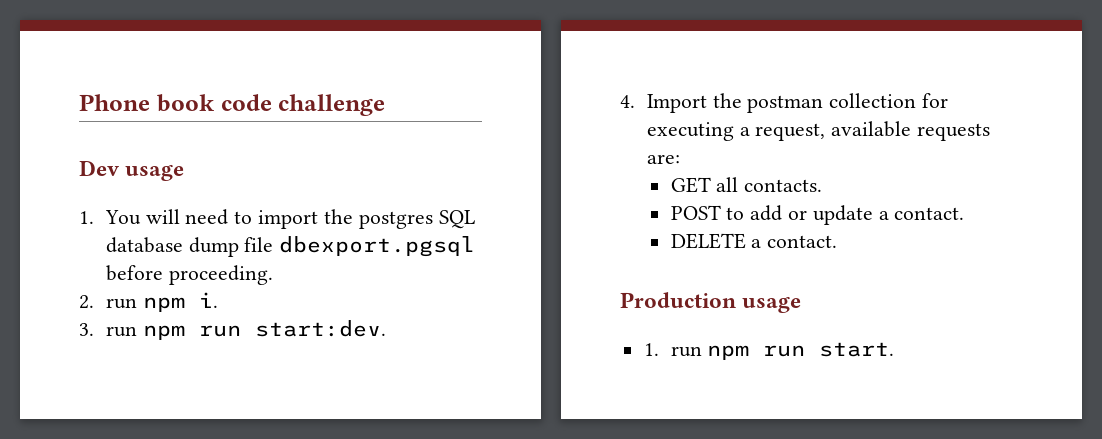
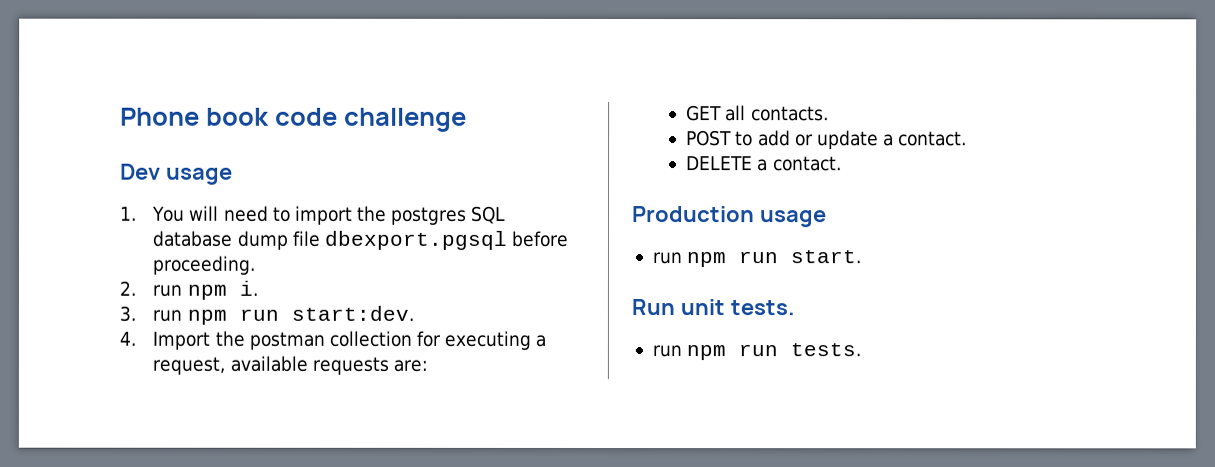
[643,343,659,356] 1. -> (827, 219) none
(895, 349) none -> [631,299,795,316] [651,343,862,361] // Run unit tests. // run npm run tests.

